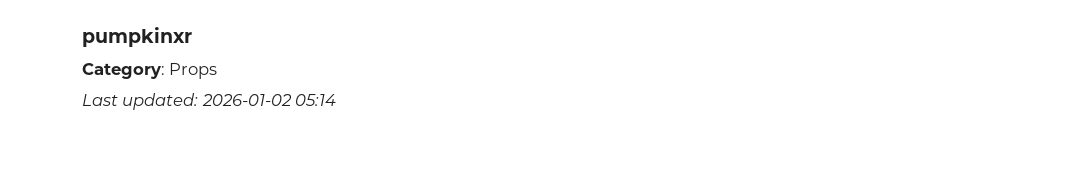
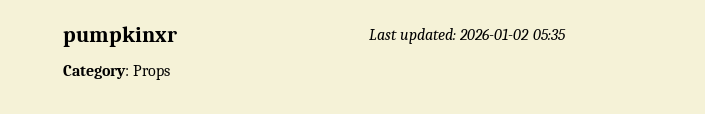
[295,94,337,106] 05:14 -> [532,29,566,40] 05:35

